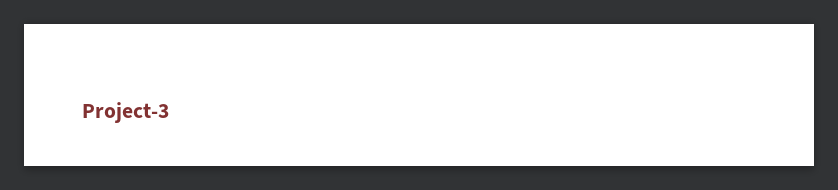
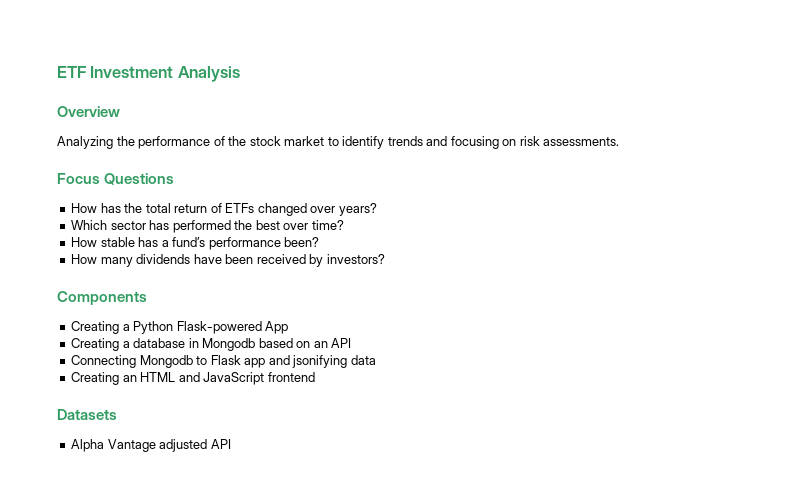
[82,102,169,123] Project-3 -> [57,66,240,82] [57,106,120,117] [57,136,620,149] [57,173,175,185] [71,203,377,216] [71,220,344,233] [71,237,320,250] [71,254,385,267] [57,291,147,305] [71,321,289,334] [71,338,352,351] [71,355,376,368] [71,372,315,385] [57,409,117,420] [71,439,231,452] ETF Investment Analysis // Overview // Analyzing the performance of the stock market to identify trends and focusing on risk assessments. // Focus Questions // How has the total return of ETFs changed over years? // Which sector has performed the best over time? // How stable has a fund’s performance been? // How many dividends have been received by investors? // Components // Creating a Python Flask-powered App // Creating a database in Mongodb based on an API // Connecting Mongodb to Flask app and jsonifying data // Creating an HTML and JavaScript frontend // Datasets // Alpha Vantage adjusted API

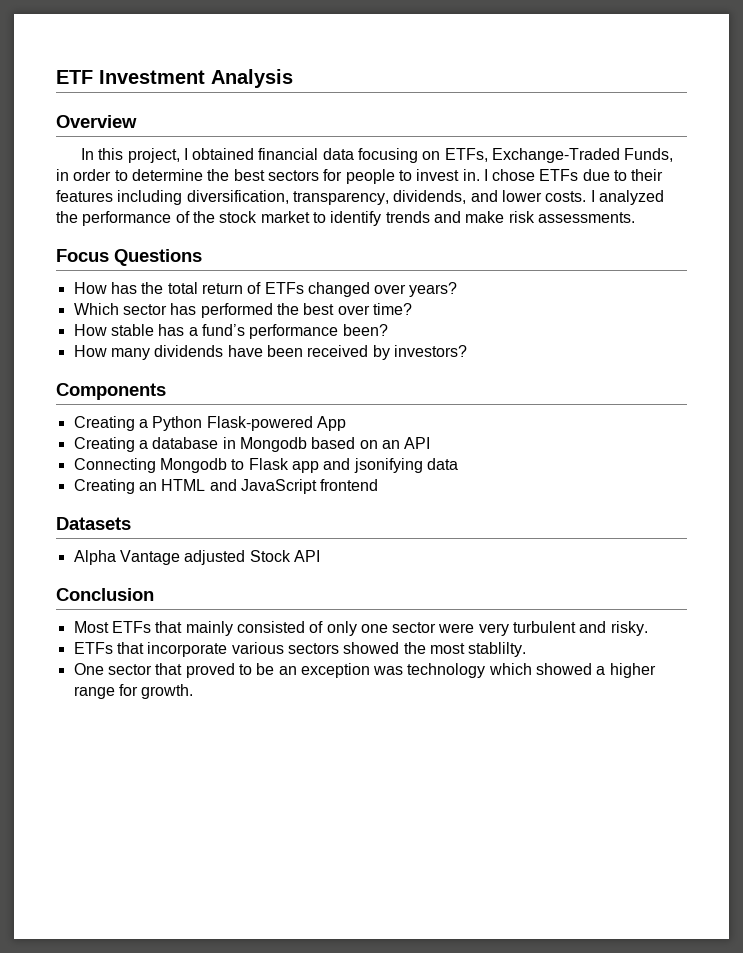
[57,136,113,149] Analyzing -> [80,148,674,163] [56,169,664,184] [56,190,664,205] In this project, I obtained financial data focusing on ETFs, Exchange-Traded Funds, in order to determine the best sectors for people to invest in. I chose ETFs due to their features including diversification, transparency, dividends, and lower costs. I analyzed
[450,136,517,149] focusing on -> [465,211,505,223] make
[210,439,231,449] API -> [249,550,320,562] [56,588,154,601] [73,621,648,636] [73,642,527,657] [73,663,656,678] [73,684,194,699] Stock API // Conclusion // Most ETFs that mainly consisted of only one sector were very turbulent and risky. // ETFs that incorporate various sectors showed the most stablilty. // One sector that proved to be an exception was technology which showed a higher range for growth.

